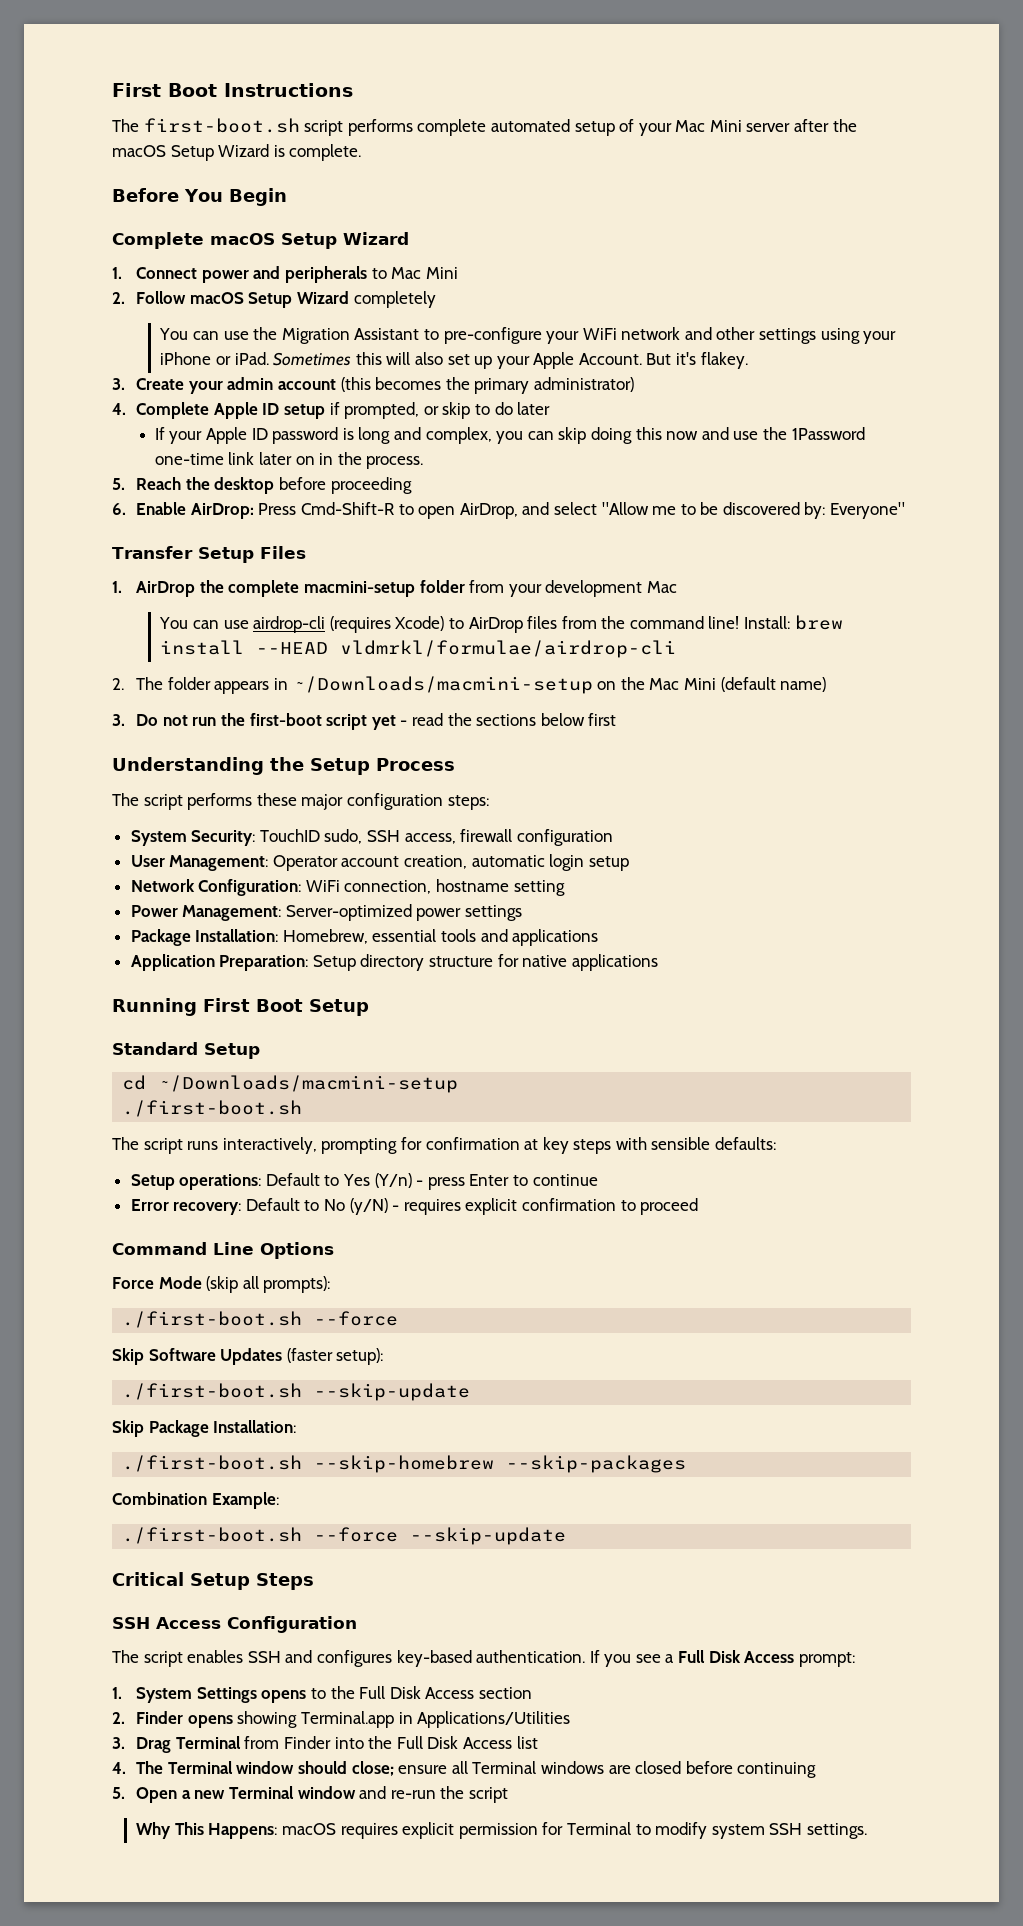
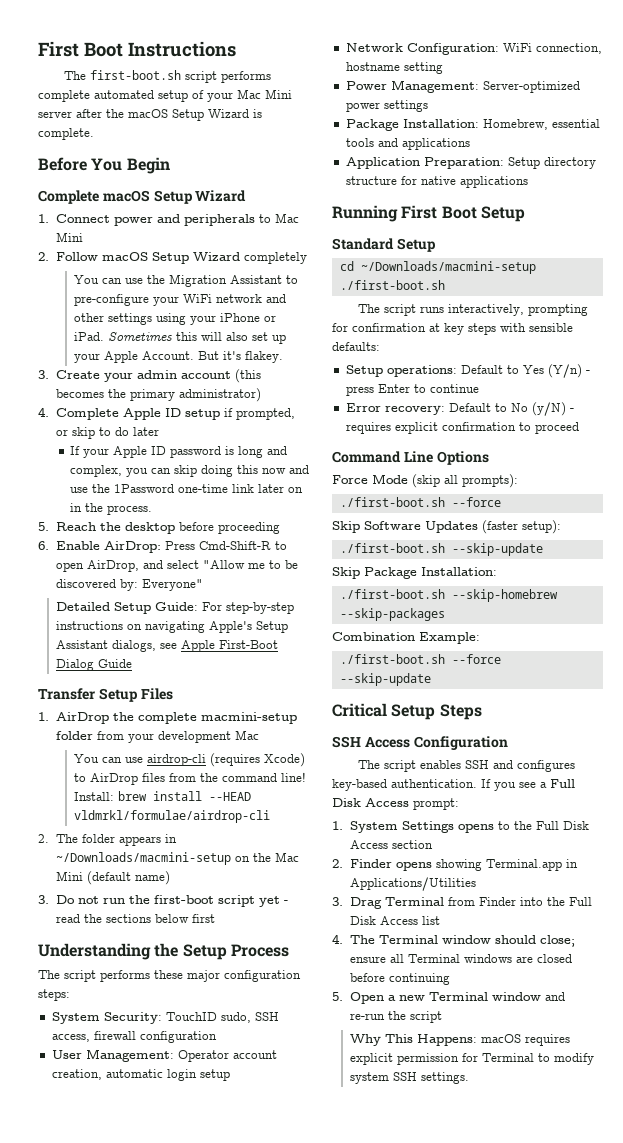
(906, 510) none -> [56,602,295,614] [56,621,289,633] [56,640,279,652] [56,659,133,671] // Detailed Setup Guide: For step-by-step instructions on navigating Apple's Setup Assistant dialogs, see Apple First-Boot Dialog Guide

